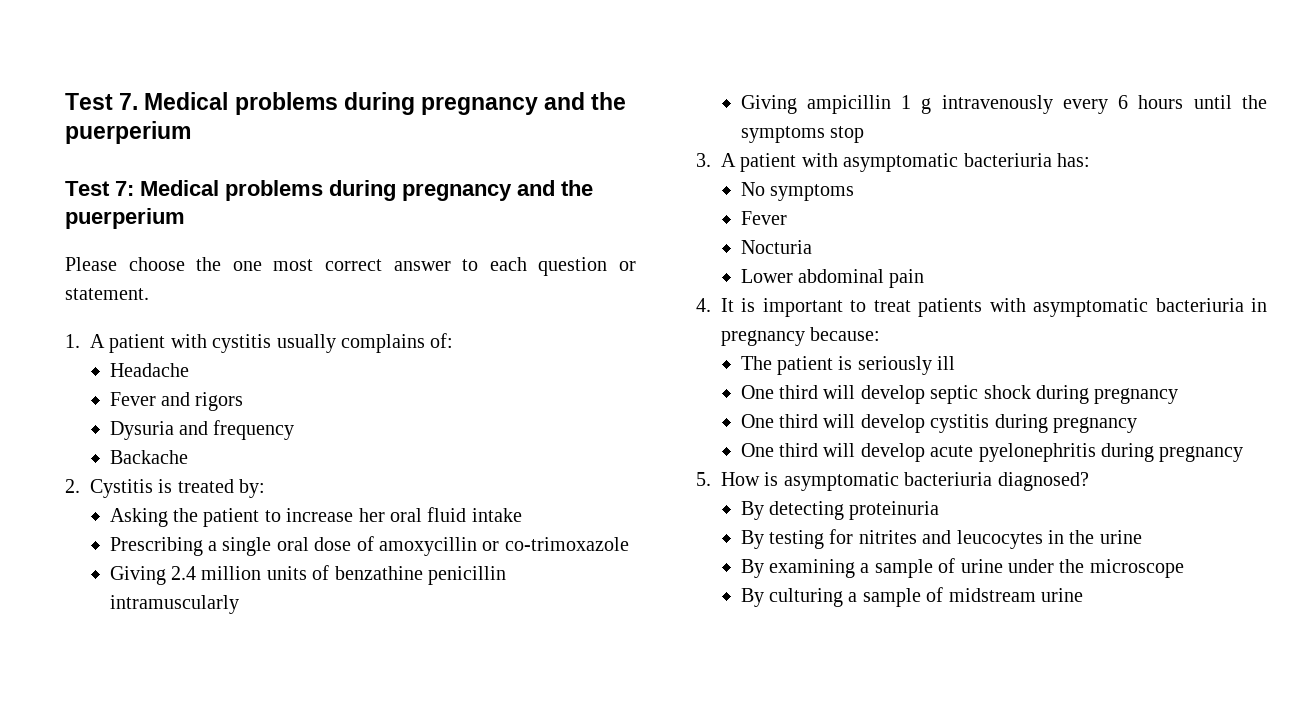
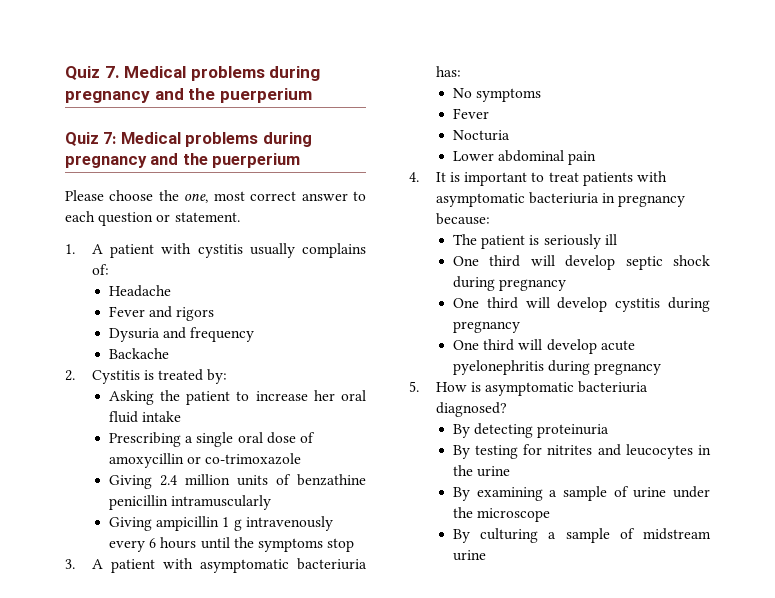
[65,93,113,110] Test -> [65,66,100,80] Quiz
[65,181,110,196] Test -> [65,132,99,146] Quiz
[232,261,262,271] one -> [184,193,209,203] one,

